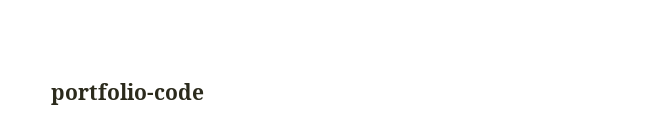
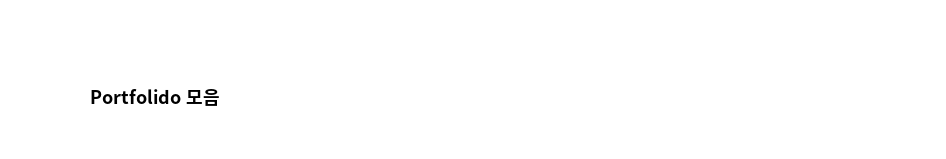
[51,83,204,105] portfolio-code -> [90,89,220,106] Portfolido 모음

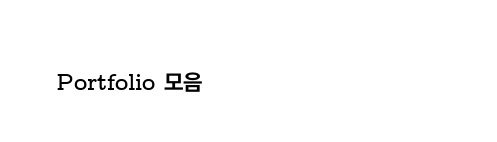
[90,89,181,104] Portfolido -> [56,74,155,90] Portfolio

